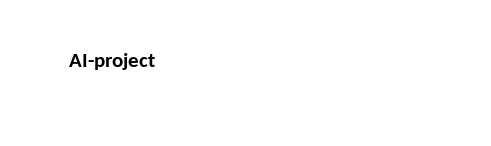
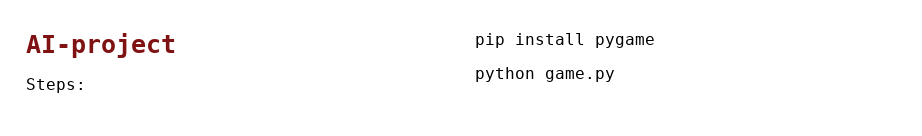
(155, 61) none -> [26,78,86,93] [475,33,655,48] [475,67,615,82] // Steps: // pip install pygame // python game.py

